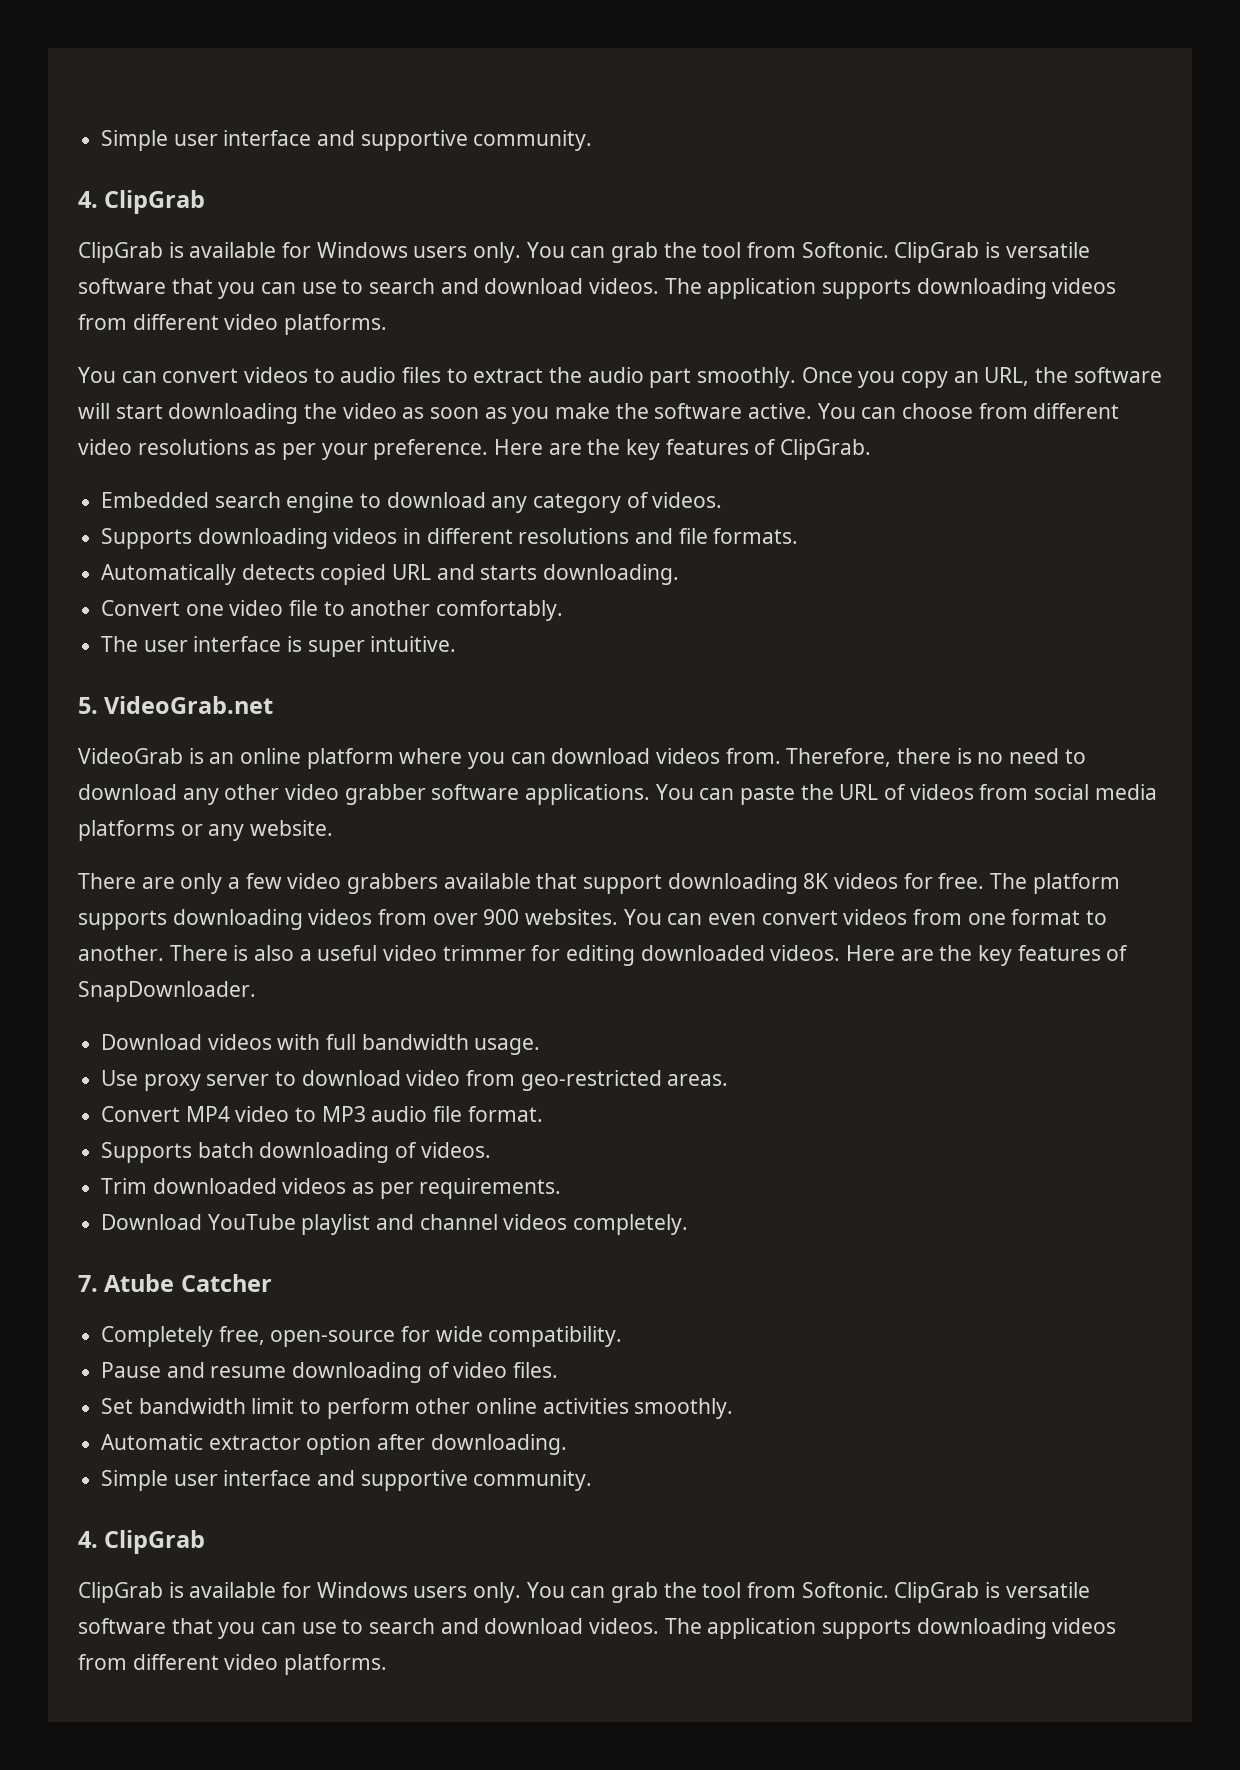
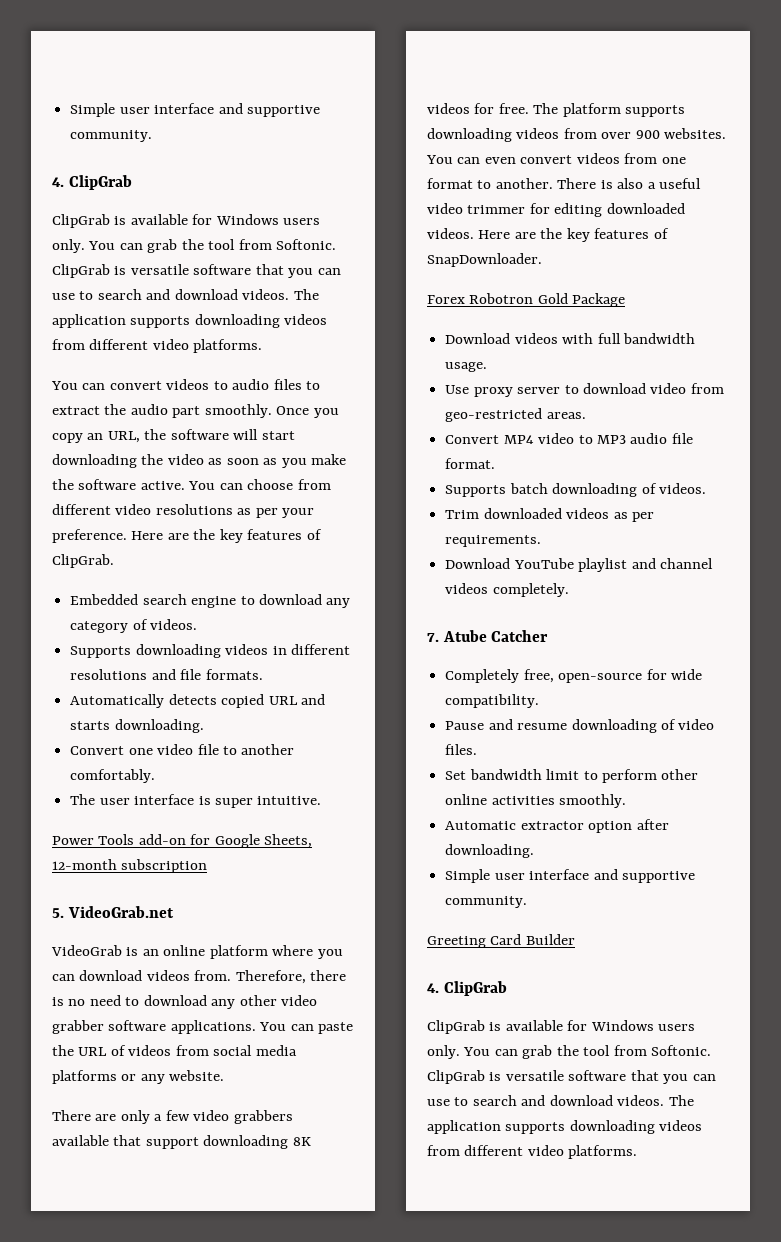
(457, 644) none -> [52,834,313,848] [52,859,208,873] // Power Tools add-on for Google Sheets, 12-month subscription
(256, 991) none -> [427,293,626,307] // Forex Robotron Gold Package
(593, 1480) none -> [427,934,575,948] // Greeting Card Builder

